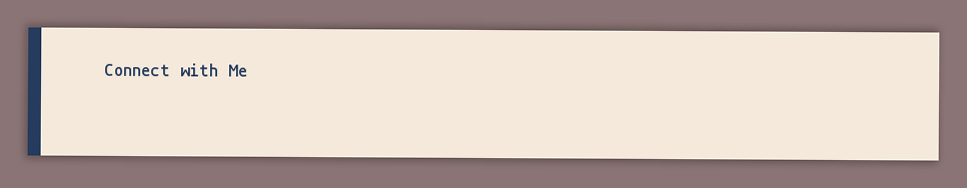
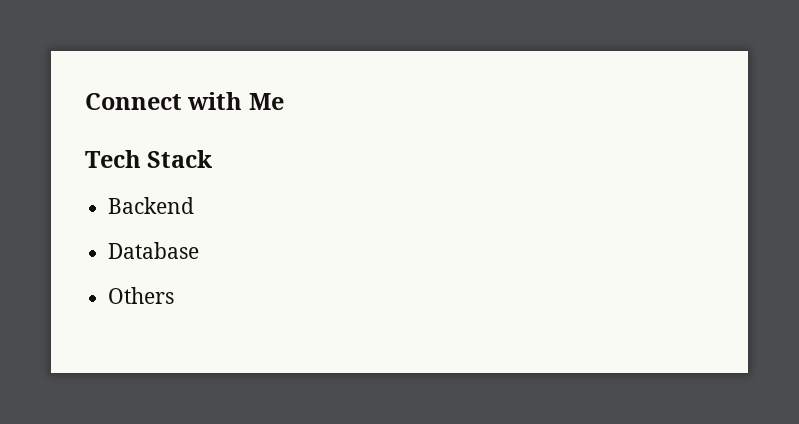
(248, 70) none -> [85,150,213,168] [108,197,195,214] [108,242,200,259] [108,287,175,304] // Tech Stack // Backend // Database // Others

